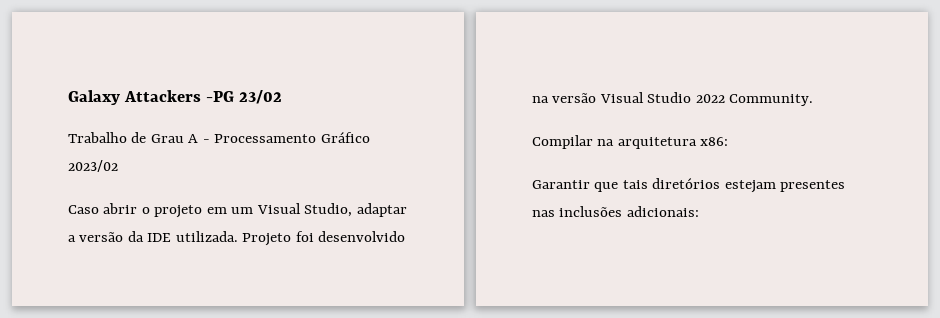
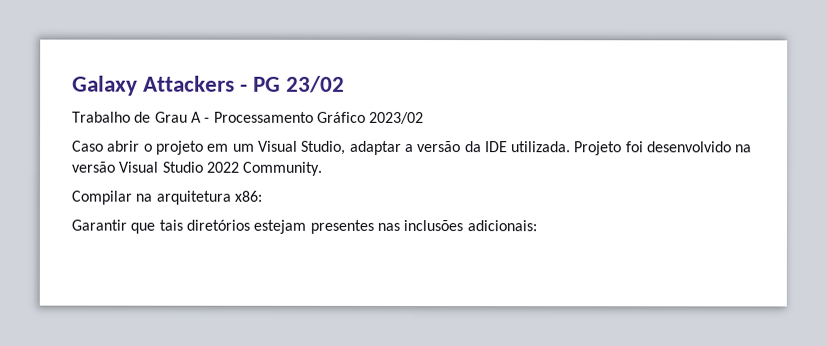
[206,91,235,102] -PG -> [240,76,282,92] - PG

